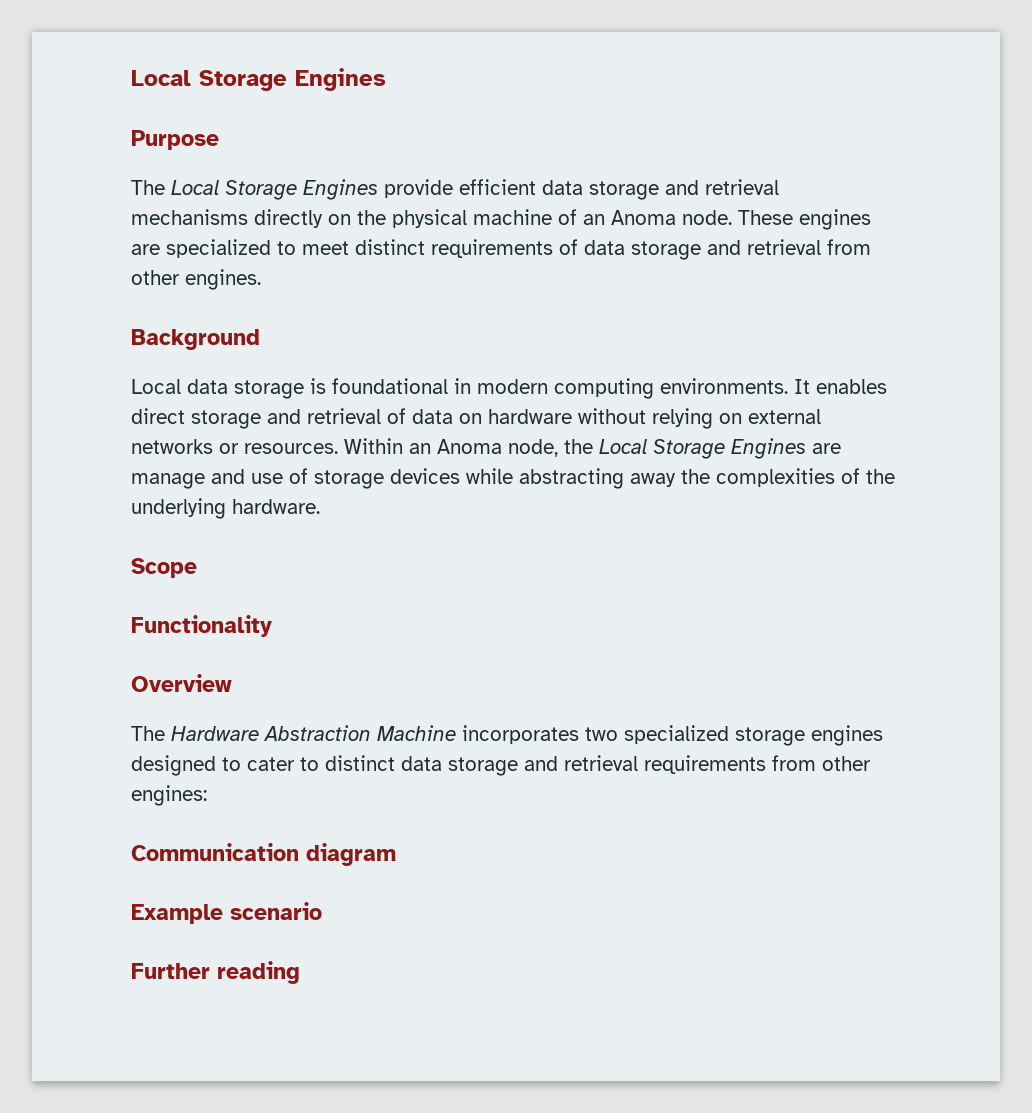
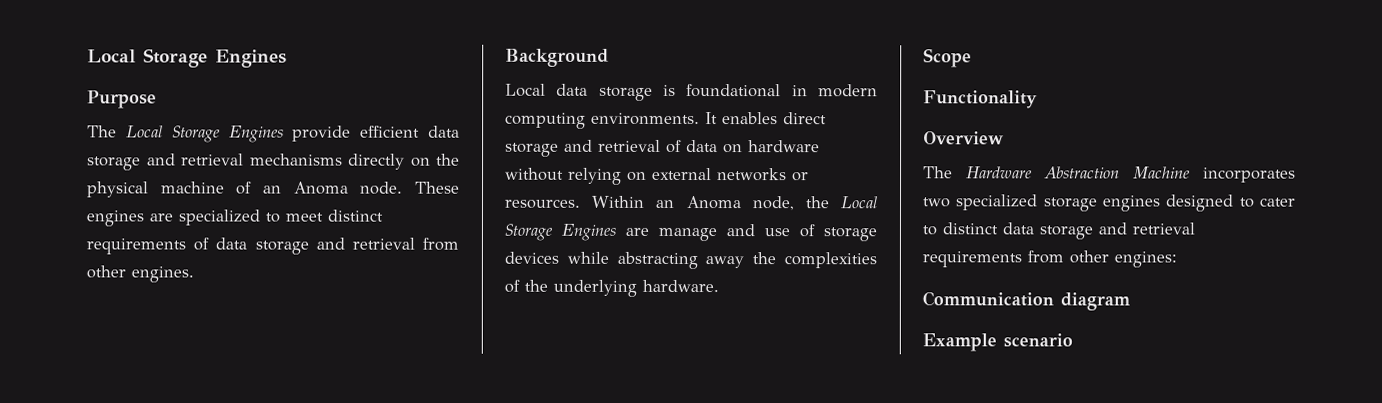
[131,961,300,984] // Further reading -> (1073, 340) none

